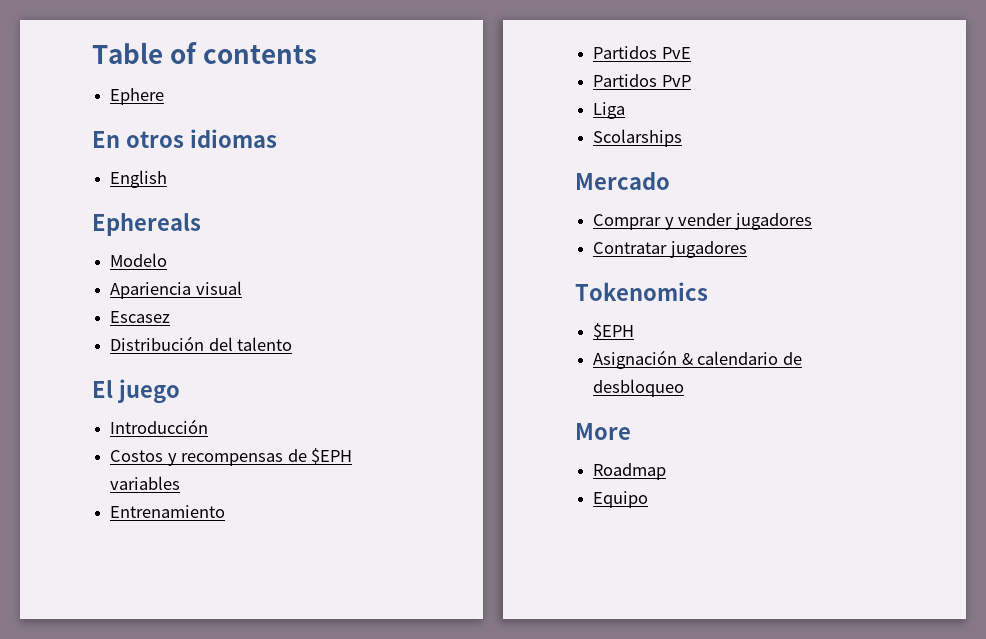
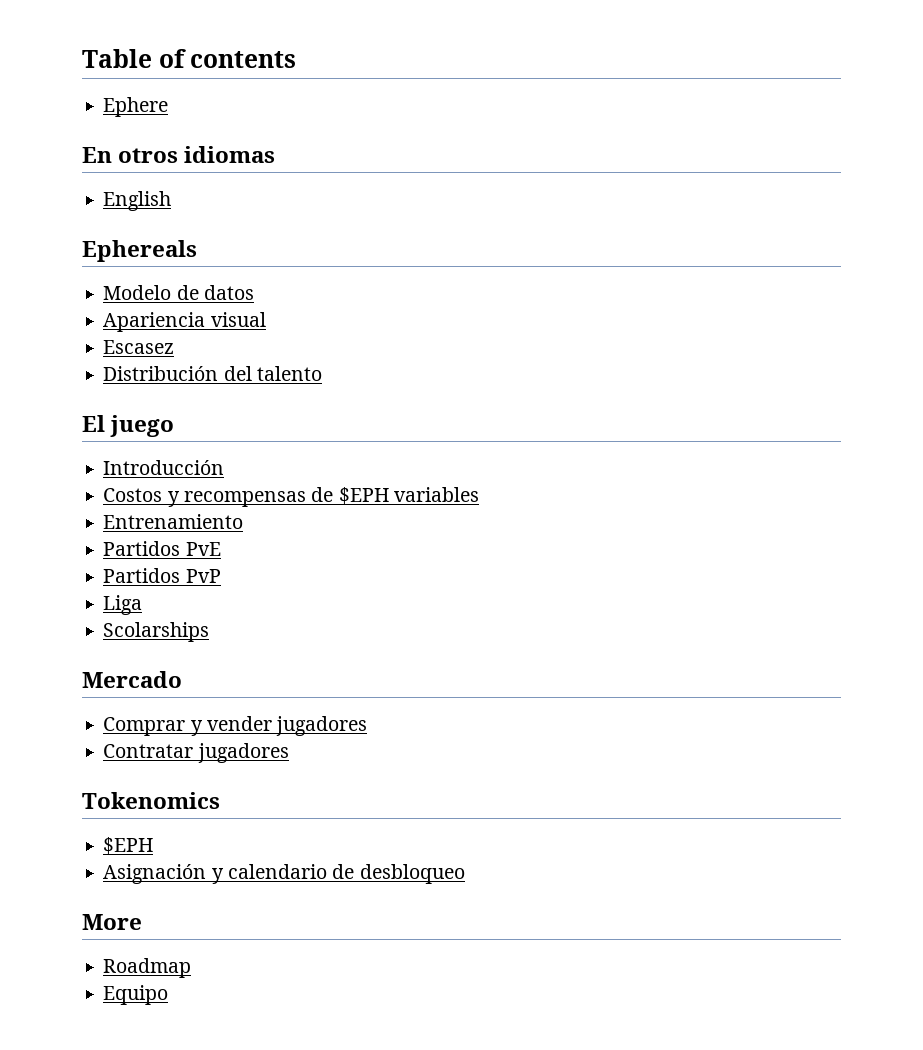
(168, 260) none -> [176,285,254,300] de datos
[681,353,693,365] & -> [211,868,224,884] y

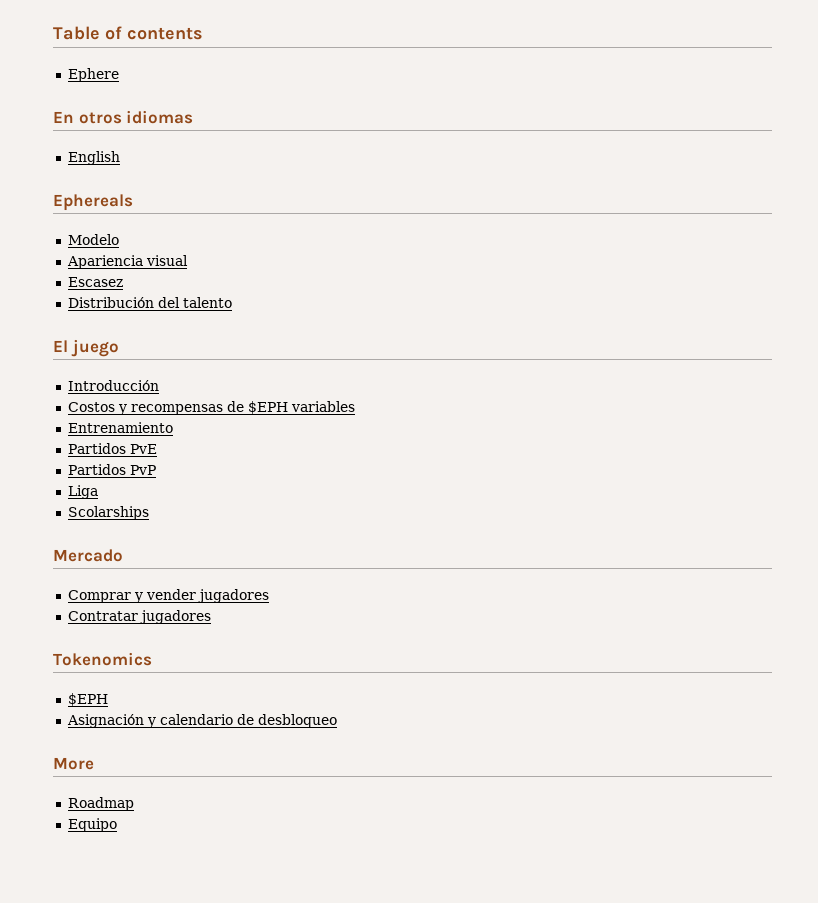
[176,285,254,300] de datos -> (119, 239) none

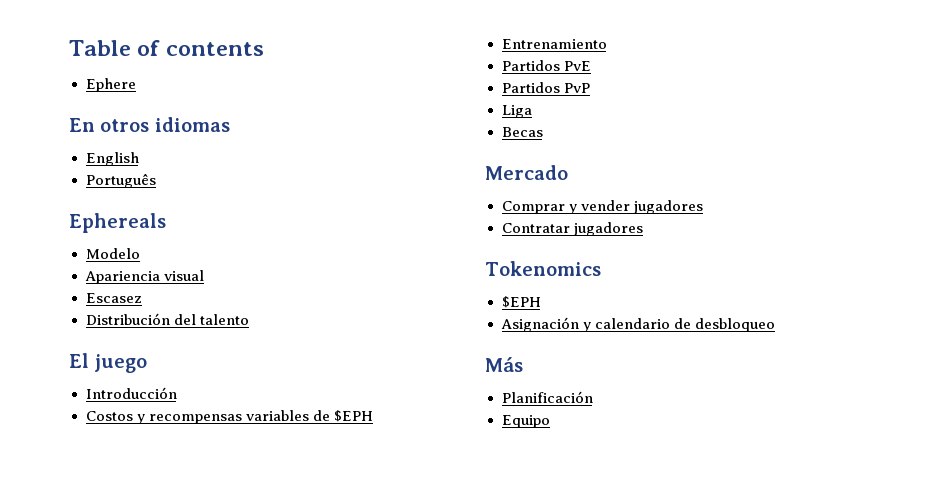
(120, 158) none -> [85,173,156,188] // Português
(223, 409) none -> [245,410,309,421] variables
[290,401,355,412] variables -> (373, 416) none
[67,506,149,520] Scolarships -> [501,127,543,137] Becas
[53,757,94,770] [67,797,134,811] More // Roadmap -> [485,357,523,372] [501,391,593,403] Más // Planificación

